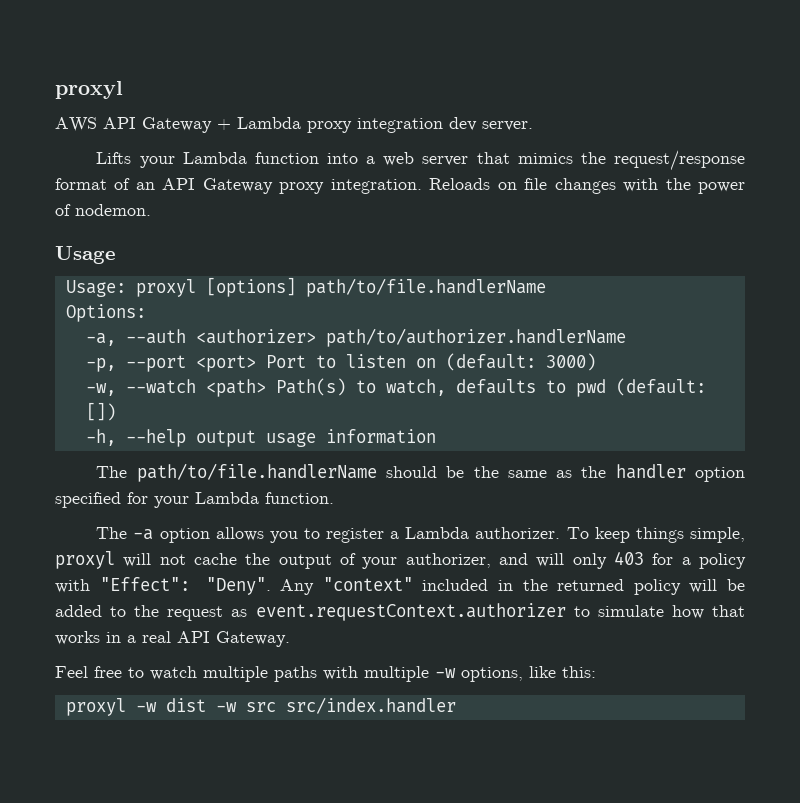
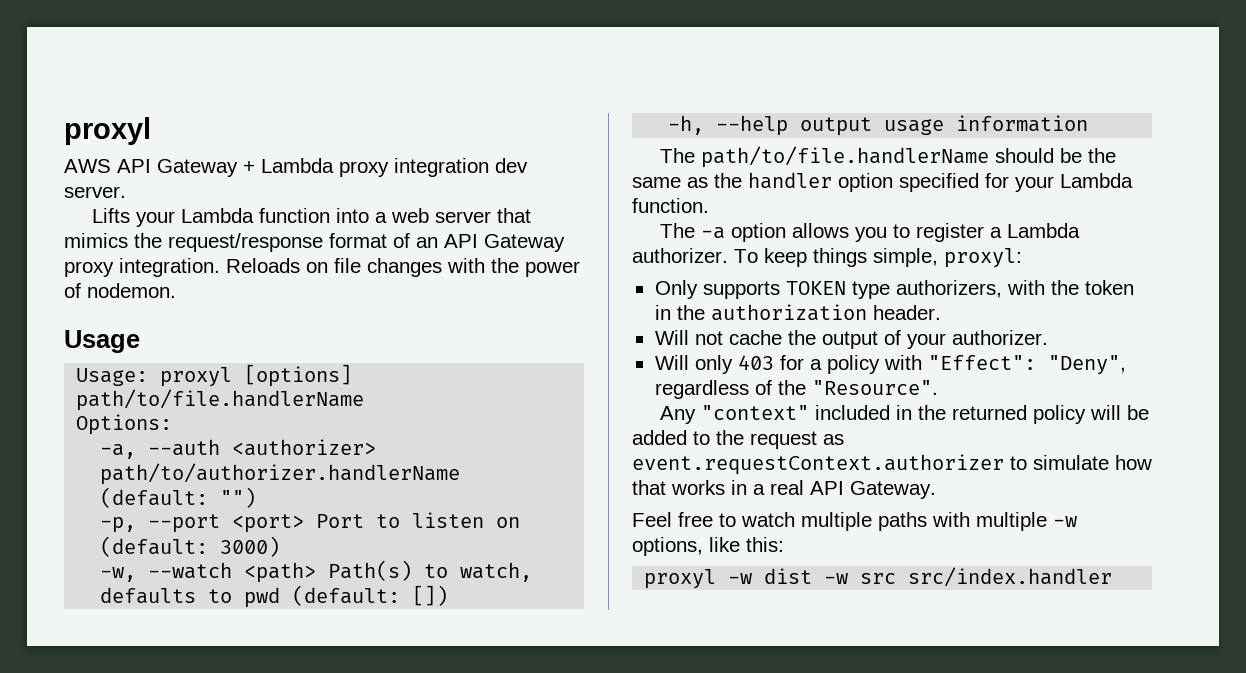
(626, 337) none -> [100,487,257,508] (default: "")
[55,551,152,569] proxyl will -> [944,248,1022,268] [654,280,1134,299] [654,304,941,321] [654,330,689,345] proxyl: // Only supports TOKEN type authorizers, with the token in the authorization header. // Will
[405,553,565,568] authorizer, and will -> [951,330,1048,345] [654,355,689,370] authorizer. // Will
[205,577,271,595] "Deny". -> [1047,355,1126,375] [654,380,938,399] "Deny", regardless of the "Resource". //

